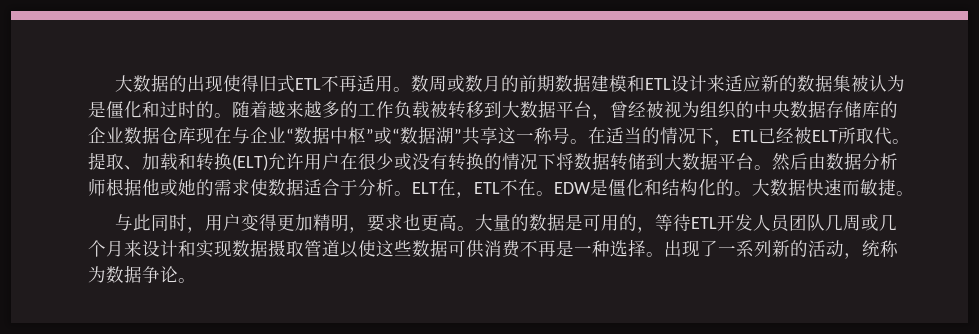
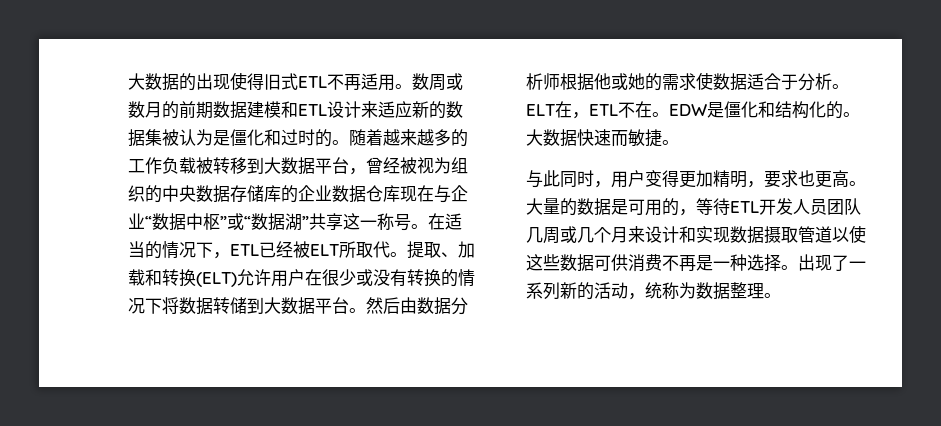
[142,266,178,283] 争论 -> [730,282,764,299] 整理

